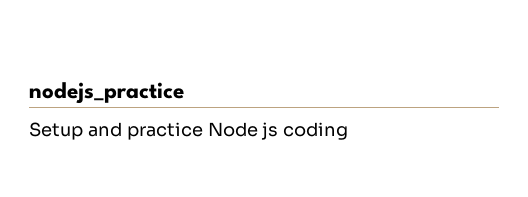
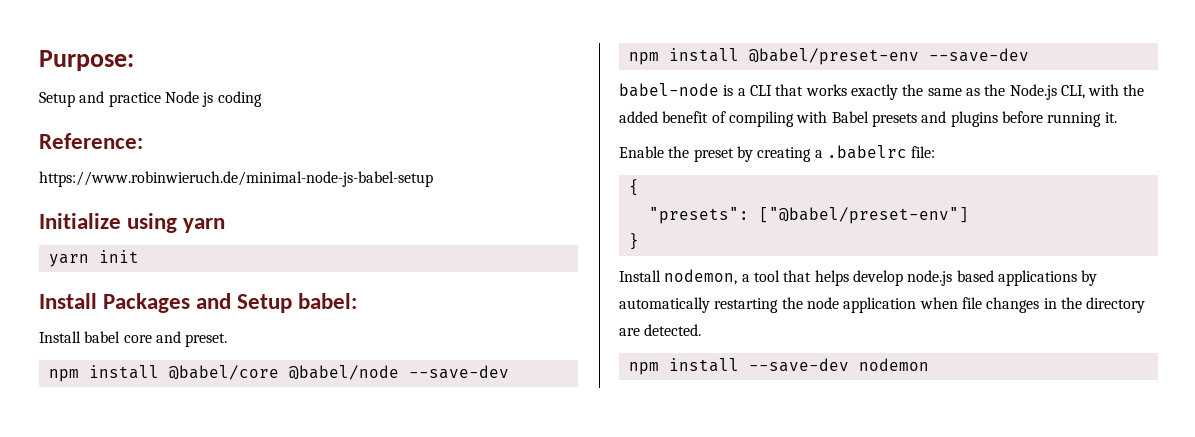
[29,82,184,104] nodejs_practice -> [39,50,134,71] Purpose:
(349, 131) none -> [39,133,143,149] [39,171,433,187] [39,213,226,233] [48,250,139,267] [39,293,358,313] [39,331,228,347] [48,365,509,382] [628,48,1029,65] [619,83,1145,100] [619,111,1117,127] [619,145,936,162] [628,179,639,196] [648,207,969,224] [628,233,639,250] [619,269,1098,286] [619,297,1146,313] [619,324,702,336] [628,358,929,375] // Reference: // https://www.robinwieruch.de/minimal-node-js-babel-setup // Initialize using yarn // yarn init // Install Packages and Setup babel: // Install babel core and preset. // npm install @babel/core @babel/node --save-dev // npm install @babel/preset-env --save-dev // babel-node is a CLI that works exactly the same as the Node.js CLI, with the added benefit of compiling with Babel presets and plugins before running it. // Enable the preset by creating a .babelrc file: // { // "presets": ["@babel/preset-env"] // } // Install nodemon, a tool that helps develop node.js based applications by automatically restarting the node application when file changes in the directory are detected. // npm install --save-dev nodemon

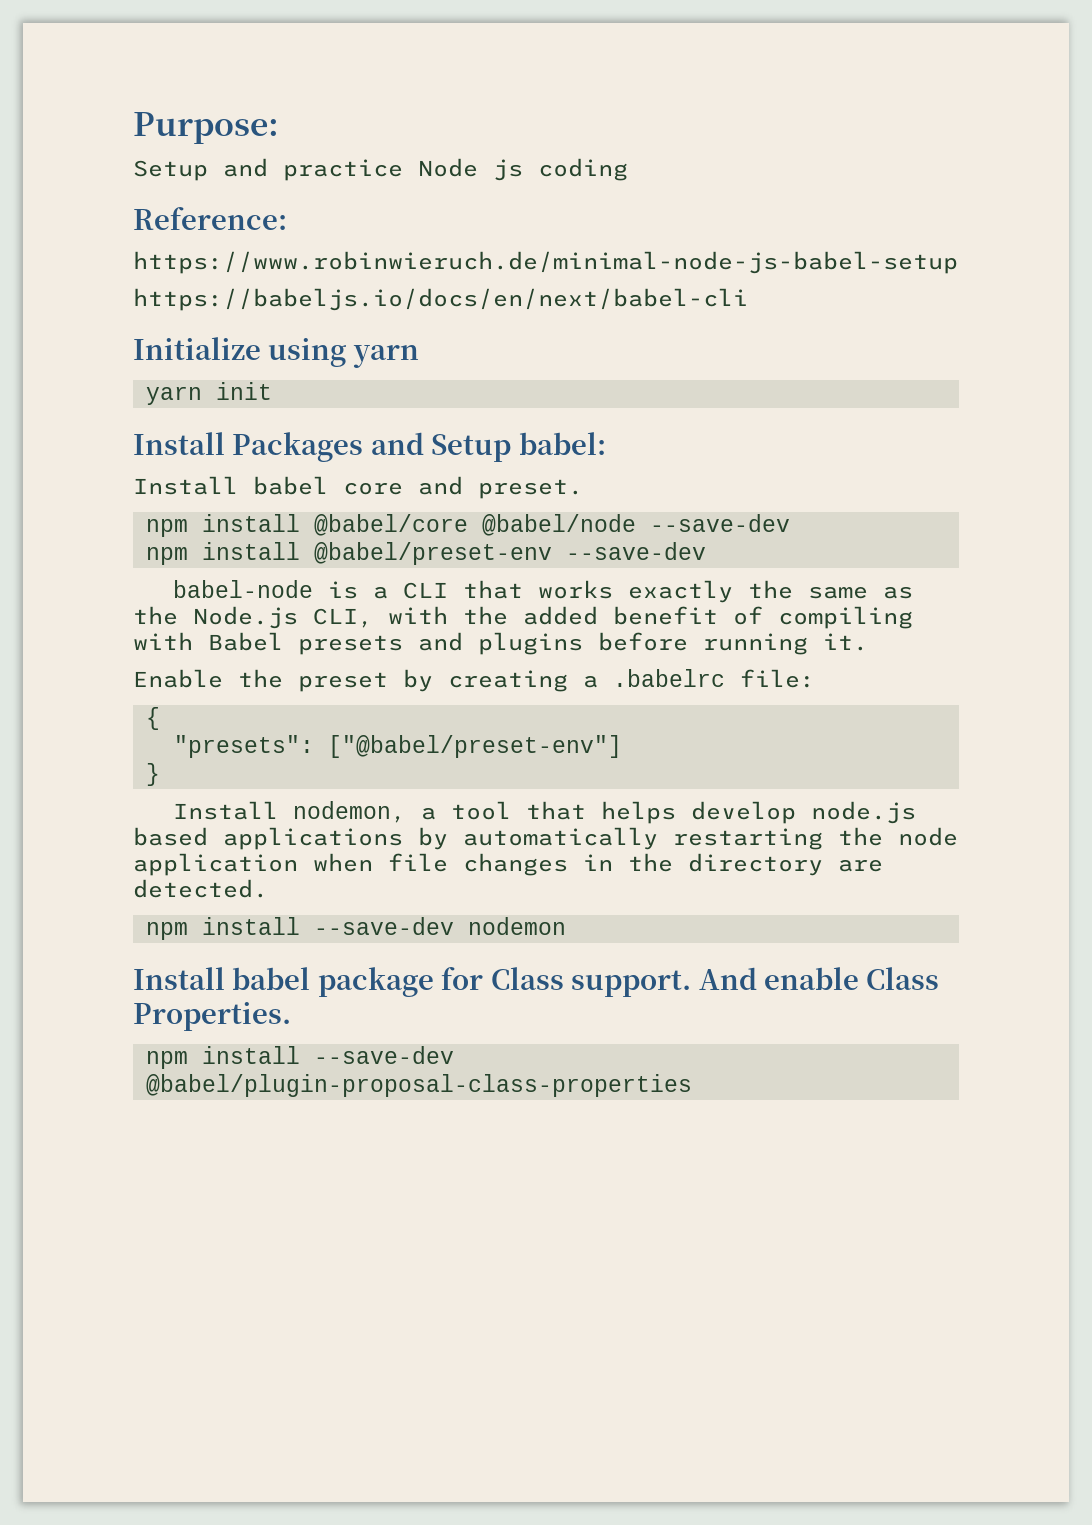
(433, 179) none -> [133,288,748,311] // https://babeljs.io/docs/en/next/babel-cli
(929, 364) none -> [133,967,940,997] [133,1002,291,1031] [145,1046,454,1069] [145,1074,692,1097] // Install babel package for Class support. And enable Class Properties. // npm install --save-dev @babel/plugin-proposal-class-properties

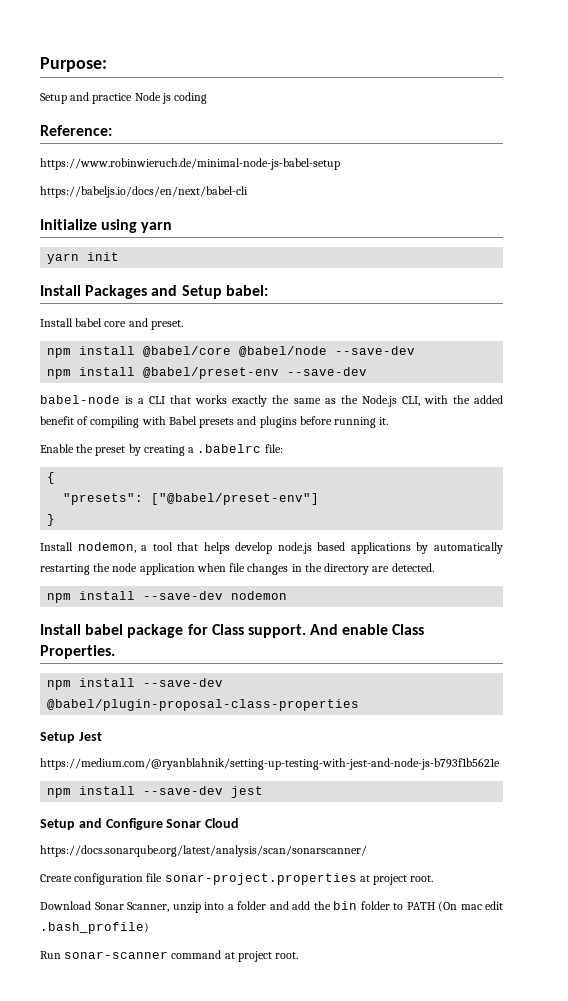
(692, 1085) none -> [40,732,102,743] [40,758,500,770] [47,786,264,798] [40,818,240,830] [40,845,367,857] [40,873,434,885] [40,901,503,913] [40,922,149,934] [40,950,299,962] // Setup Jest // https://medium.com/@ryanblahnik/setting-up-testing-with-jest-and-node-js-b793f1b5621e // npm install --save-dev jest // Setup and Configure Sonar Cloud // https://docs.sonarqube.org/latest/analysis/scan/sonarscanner/ // Create configuration file sonar-project.properties at project root. // Download Sonar Scanner, unzip into a folder and add the bin folder to PATH (On mac edit .bash_profile) // Run sonar-scanner command at project root.

